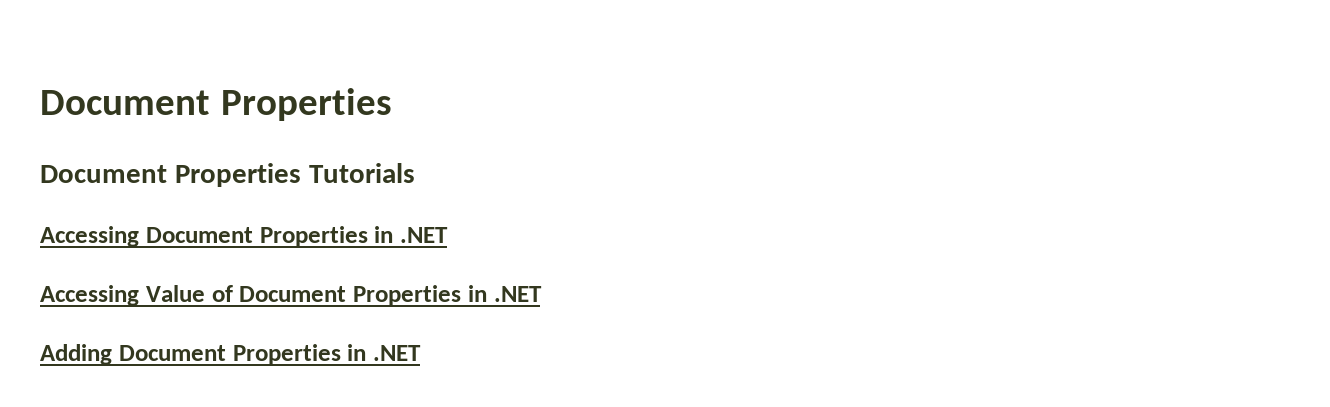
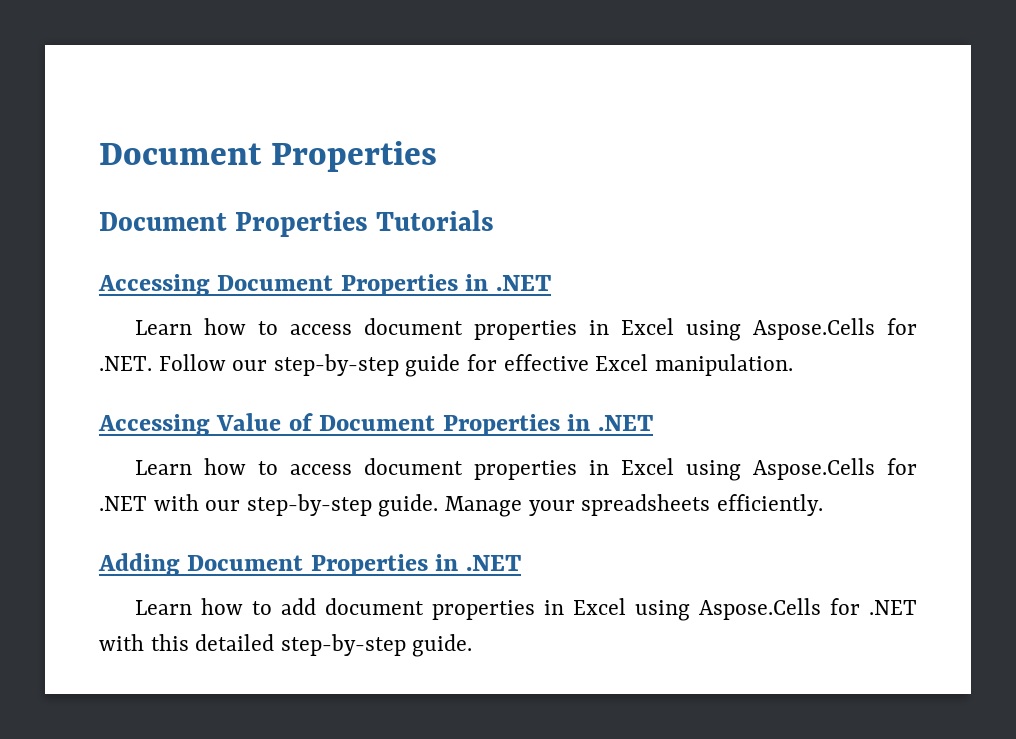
(448, 235) none -> [134,318,917,341] [99,354,793,377] // Learn how to access document properties in Excel using Aspose.Cells for .NET. Follow our step-by-step guide for effective Excel manipulation.
(542, 294) none -> [134,458,917,481] [99,494,823,517] // Learn how to access document properties in Excel using Aspose.Cells for .NET with our step-by-step guide. Manage your spreadsheets efficiently.
(421, 353) none -> [134,598,917,621] [99,634,473,657] // Learn how to add document properties in Excel using Aspose.Cells for .NET with this detailed step-by-step guide.

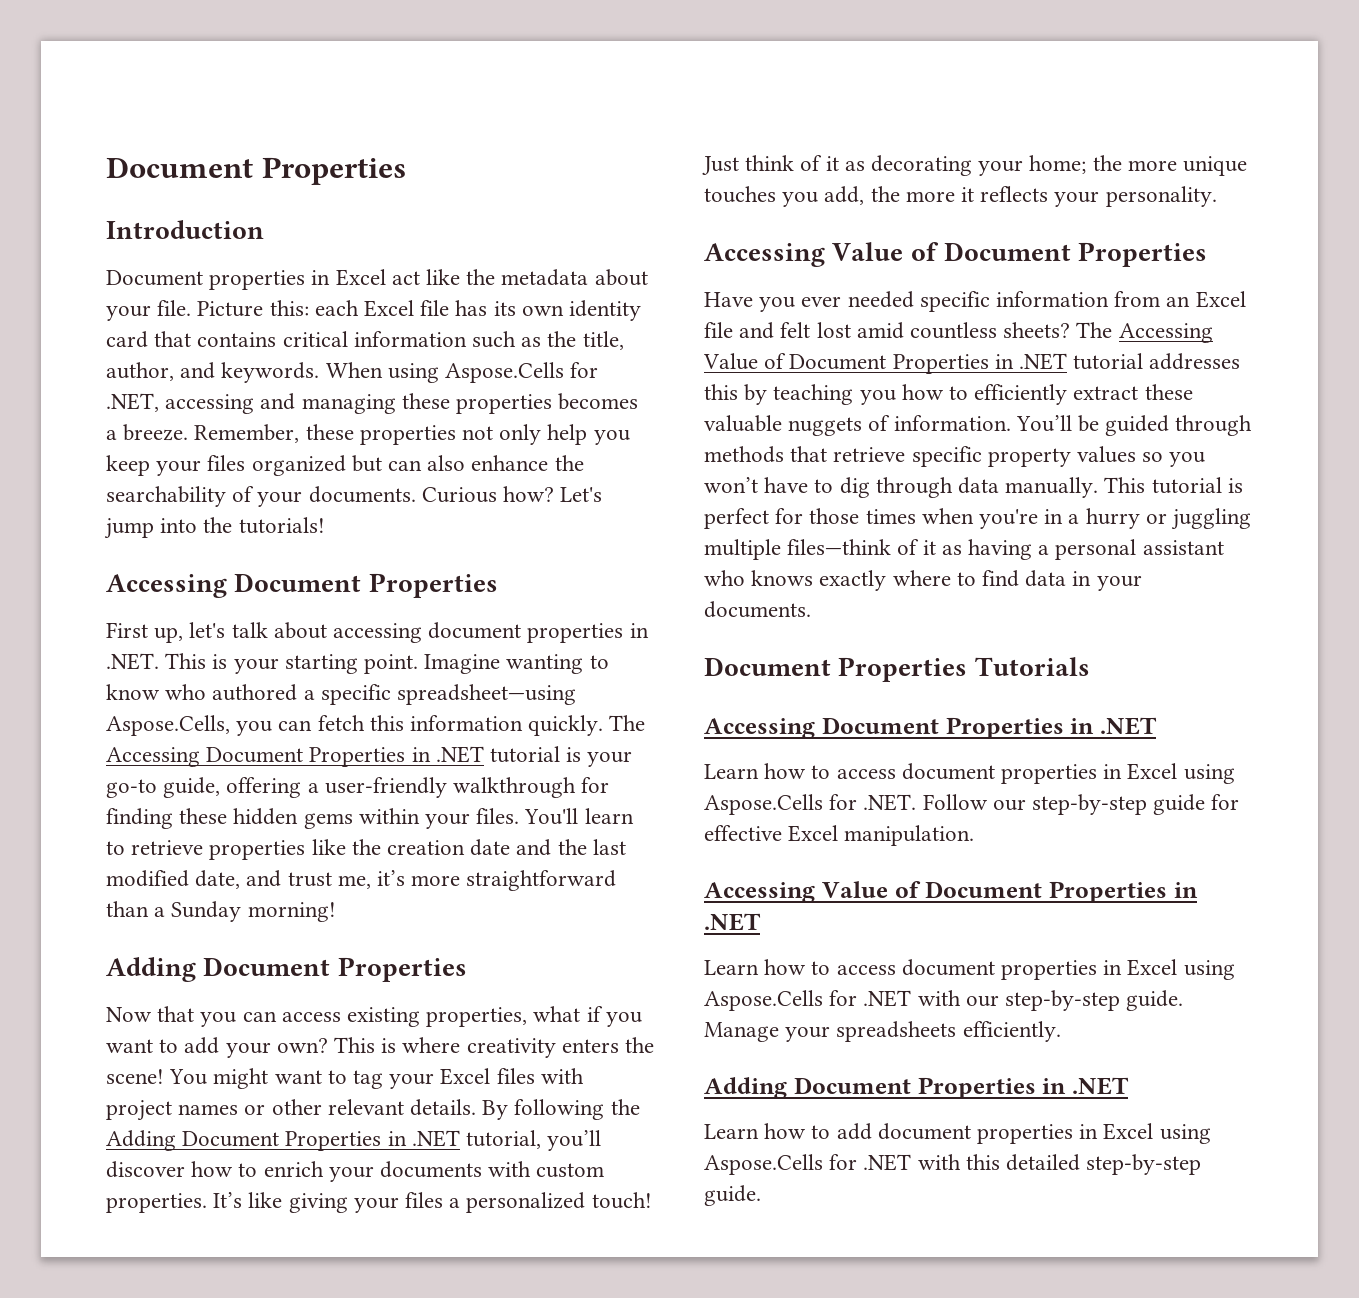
[99,141,438,172] Document Properties -> [106,157,406,185] [106,220,264,239] [106,269,648,290] [106,300,642,321] [106,331,624,350] [106,362,599,383] [106,393,639,414] [106,424,630,445] [106,455,584,476] [106,486,603,507] [104,517,325,539] [106,573,498,598] [106,622,649,643] [106,653,609,674] [106,684,577,705] [106,715,646,736] [106,746,633,767] [106,777,610,798] [106,808,634,829] [106,839,626,860] [106,870,617,891] [106,901,336,922] [106,957,467,982] [106,1006,642,1027] [106,1037,655,1058] [106,1068,584,1089] [106,1099,640,1121] [106,1130,602,1151] [106,1161,605,1182] [106,1192,652,1213] [702,155,1248,176] [704,186,1217,207] [704,242,1208,267] [704,291,1246,312] [704,322,1213,343] [703,353,1241,374] [704,384,1193,405] [704,415,1253,436] [704,446,1206,467] [704,477,1243,498] [704,508,1252,530] [704,539,1224,560] [704,570,1142,591] [704,601,811,618] Document Properties // Introduction // Document properties in Excel act like the metadata about your file. Picture this: each Excel file has its own identity card that contains critical information such as the title, author, and keywords. When using Aspose.Cells for .NET, accessing and managing these properties becomes a breeze. Remember, these properties not only help you keep your files organized but can also enhance the searchability of your documents. Curious how? Let's jump into the tutorials! // Accessing Document Properties // First up, let's talk about accessing document properties in .NET. This is your starting point. Imagine wanting to know who authored a specific spreadsheet—using Aspose.Cells, you can fetch this information quickly. The Accessing Document Properties in .NET tutorial is your go-to guide, offering a user-friendly walkthrough for finding these hidden gems within your files. You'll learn to retrieve properties like the creation date and the last modified date, and trust me, it’s more straightforward than a Sunday morning! // Adding Document Properties // Now that you can access existing properties, what if you want to add your own? This is where creativity enters the scene! You might want to tag your Excel files with project names or other relevant details. By following the Adding Document Properties in .NET tutorial, you’ll discover how to enrich your documents with custom properties. It’s like giving your files a personalized touch! Just think of it as decorating your home; the more unique touches you add, the more it reflects your personality. // Accessing Value of Document Properties // Have you ever needed specific information from an Excel file and felt lost amid countless sheets? The Accessing Value of Document Properties in .NET tutorial addresses this by teaching you how to efficiently extract these valuable nuggets of information. You’ll be guided through methods that retrieve specific property values so you won’t have to dig through data manually. This tutorial is perfect for those times when you're in a hurry or juggling multiple files—think of it as having a personal assistant who knows exactly where to find data in your documents.

